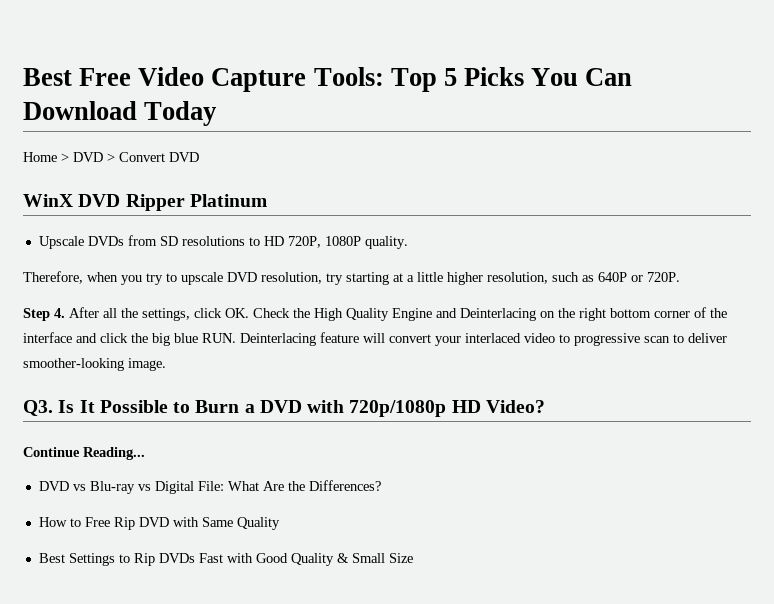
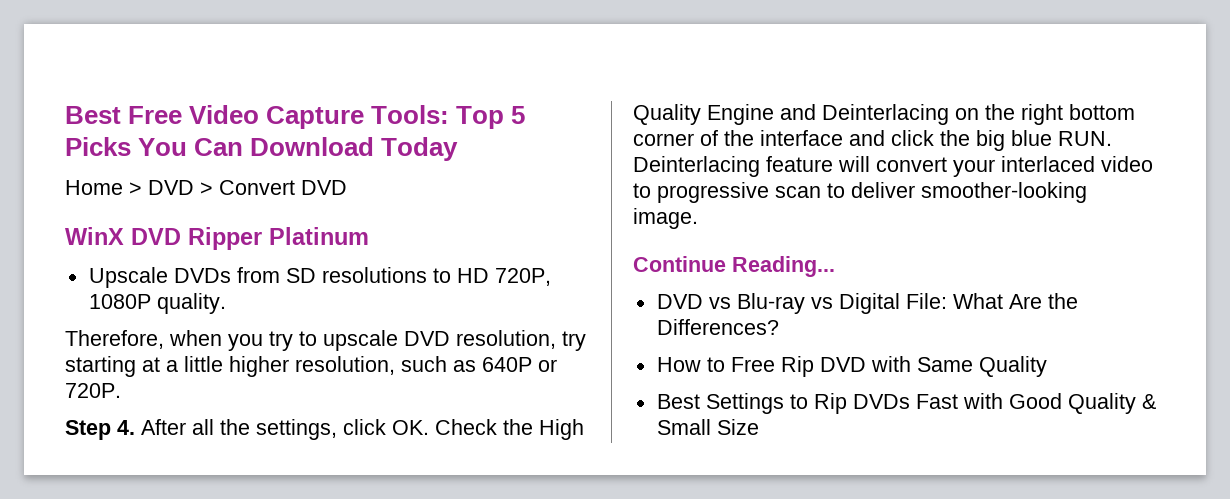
[23,400,545,417] // Q3. Is It Possible to Burn a DVD with 720p/1080p HD Video? -> (698, 218) none

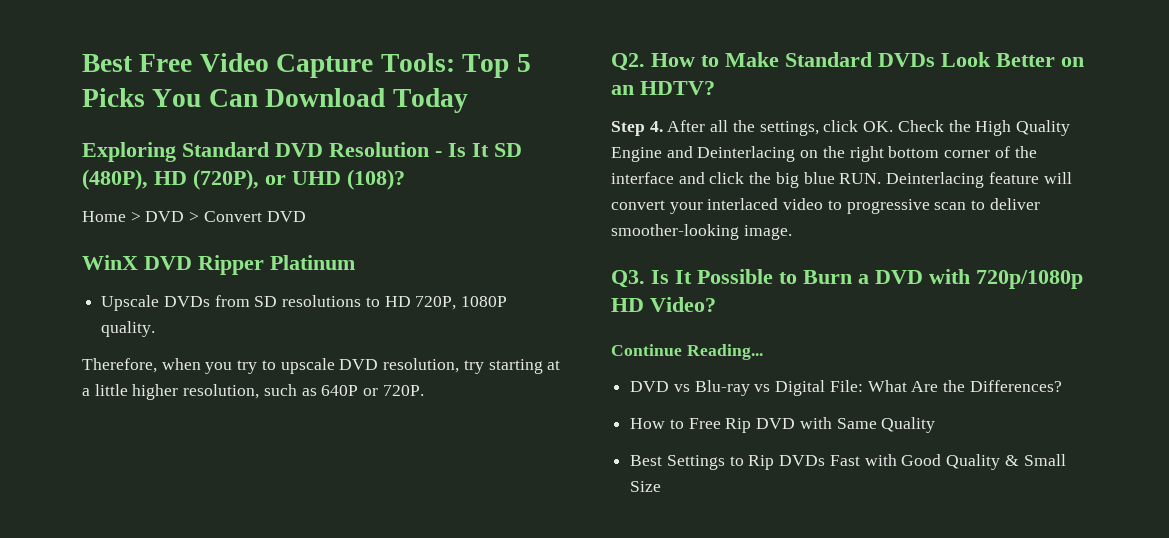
(459, 149) none -> [82,142,522,162] [82,169,405,190] // Exploring Standard DVD Resolution - Is It SD (480P), HD (720P), or UHD (108)?
(121, 390) none -> [611,52,1084,71] [611,81,715,95] // Q2. How to Make Standard DVDs Look Better on an HDTV?
(698, 218) none -> [611,269,1083,289] [611,297,716,312] // Q3. Is It Possible to Burn a DVD with 720p/1080p HD Video?

